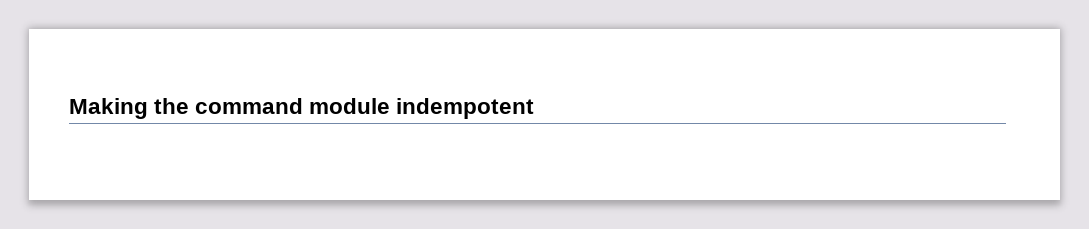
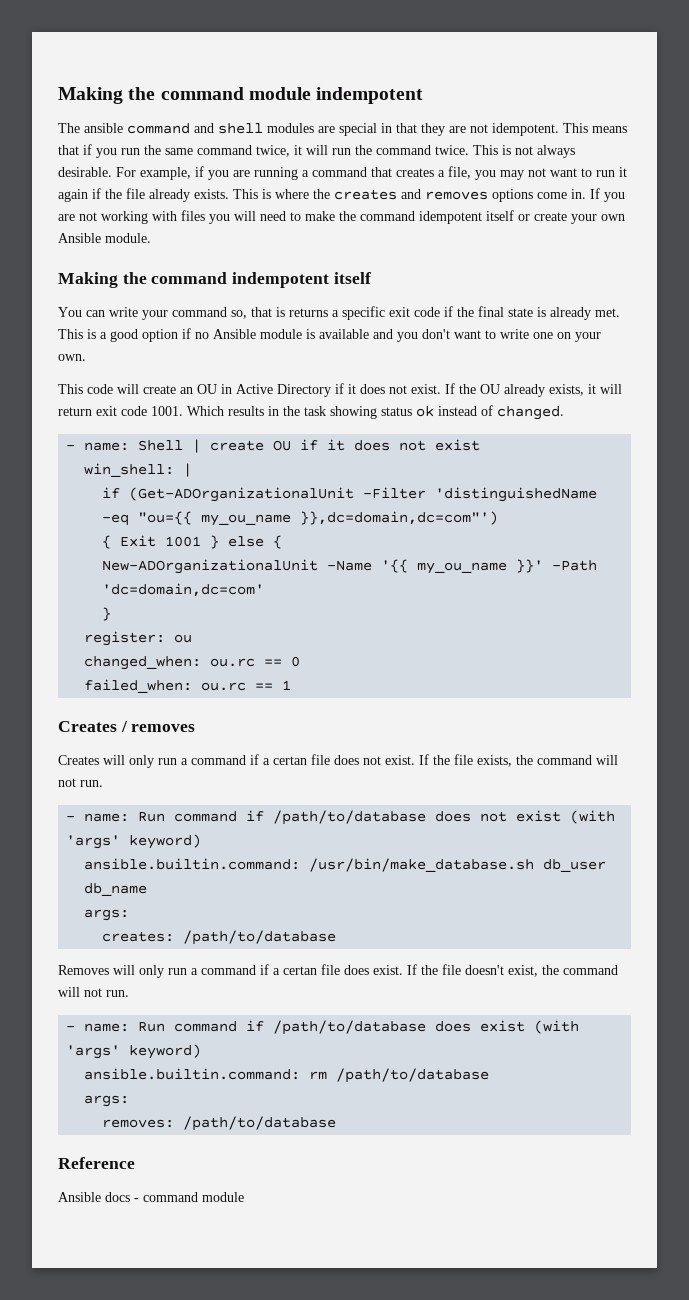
(535, 108) none -> [58,123,627,136] [58,144,575,158] [58,166,627,180] [58,188,625,202] [58,210,625,224] [58,233,151,243] [58,272,371,288] [58,306,620,320] [58,328,601,342] [58,354,86,361] [58,383,622,397] [58,405,564,420] [66,439,481,453] [84,463,193,477] [102,487,598,502] [102,511,499,526] [102,535,283,549] [102,559,598,574] [102,583,265,597] [102,607,112,621] [84,631,193,646] [84,656,301,670] [84,679,292,693] [58,721,196,732] [58,754,618,768] [58,778,103,787] [66,810,616,825] [66,834,202,849] [84,858,607,872] [84,883,148,896] [84,909,130,921] [102,930,337,945] [58,964,618,978] [58,987,129,997] [66,1020,580,1035] [66,1044,202,1059] [84,1068,490,1083] [84,1095,130,1107] [102,1116,337,1131] [58,1157,135,1169] [58,1192,244,1202] // The ansible command and shell modules are special in that they are not idempotent. This means that if you run the same command twice, it will run the command twice. This is not always desirable. For example, if you are running a command that creates a file, you may not want to run it again if the file already exists. This is where the creates and removes options come in. If you are not working with files you will need to make the command idempotent itself or create your own Ansible module. // Making the command indempotent itself // You can write your command so, that is returns a specific exit code if the final state is already met. This is a good option if no Ansible module is available and you don't want to write one on your own. // This code will create an OU in Active Directory if it does not exist. If the OU already exists, it will return exit code 1001. Which results in the task showing status ok instead of changed. // - name: Shell | create OU if it does not exist // win_shell: | // if (Get-ADOrganizationalUnit -Filter 'distinguishedName -eq "ou={{ my_ou_name }},dc=domain,dc=com"') // { Exit 1001 } else { // New-ADOrganizationalUnit -Name '{{ my_ou_name }}' -Path 'dc=domain,dc=com' // } // register: ou // changed_when: ou.rc == 0 // failed_when: ou.rc == 1 // Creates / removes // Creates will only run a command if a certan file does not exist. If the file exists, the command will not run. // - name: Run command if /path/to/database does not exist (with 'args' keyword) // ansible.builtin.command: /usr/bin/make_database.sh db_user db_name // args: // creates: /path/to/database // Removes will only run a command if a certan file does exist. If the file doesn't exist, the command will not run. // - name: Run command if /path/to/database does exist (with 'args' keyword) // ansible.builtin.command: rm /path/to/database // args: // removes: /path/to/database // Reference // Ansible docs - command module

